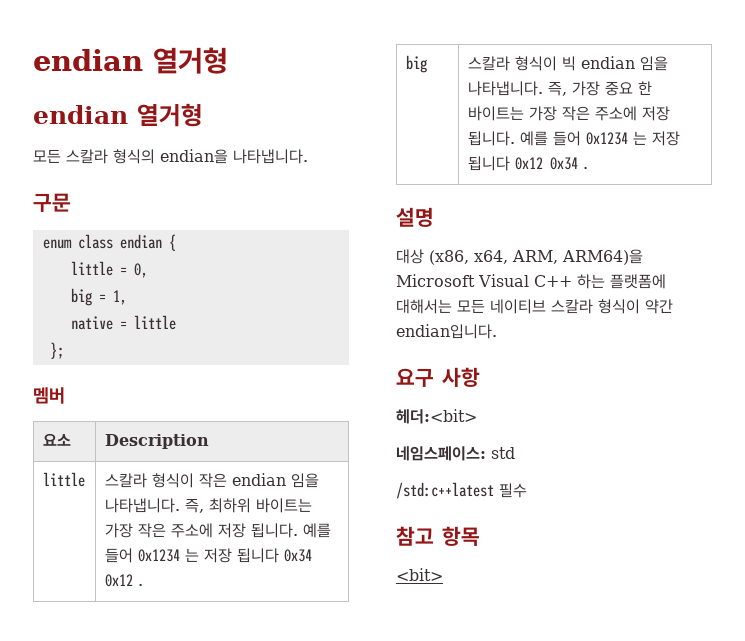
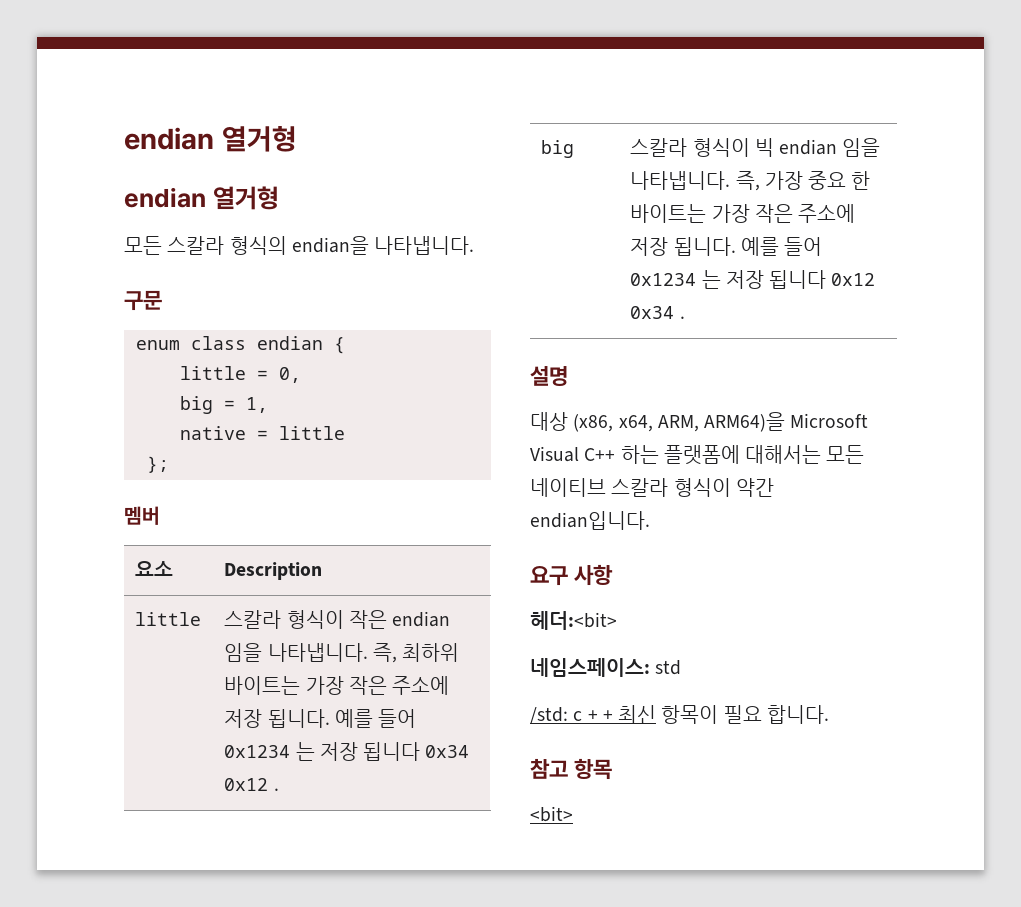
[396,482,527,499] /std:c++latest 필수 -> [530,705,829,724] /std: c + + 최신 항목이 필요 합니다.

